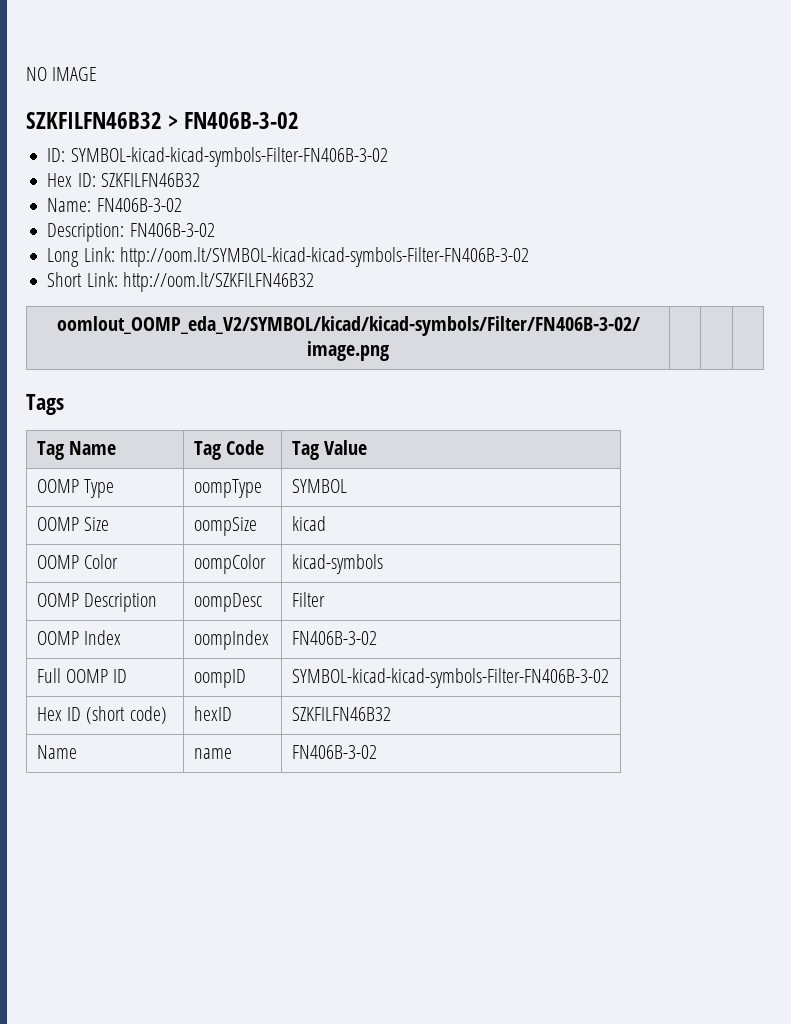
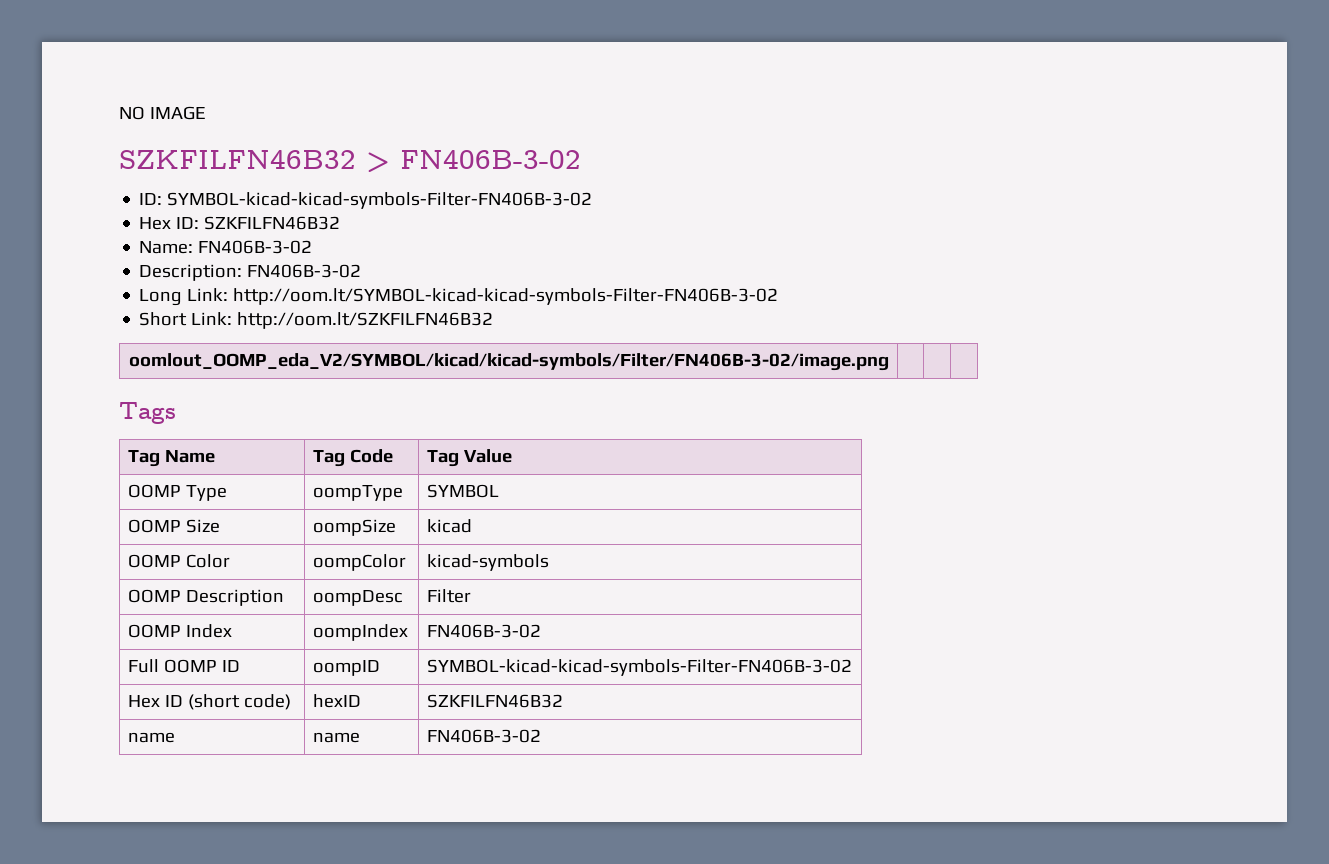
[36,745,77,759] Name -> [127,732,175,743] name

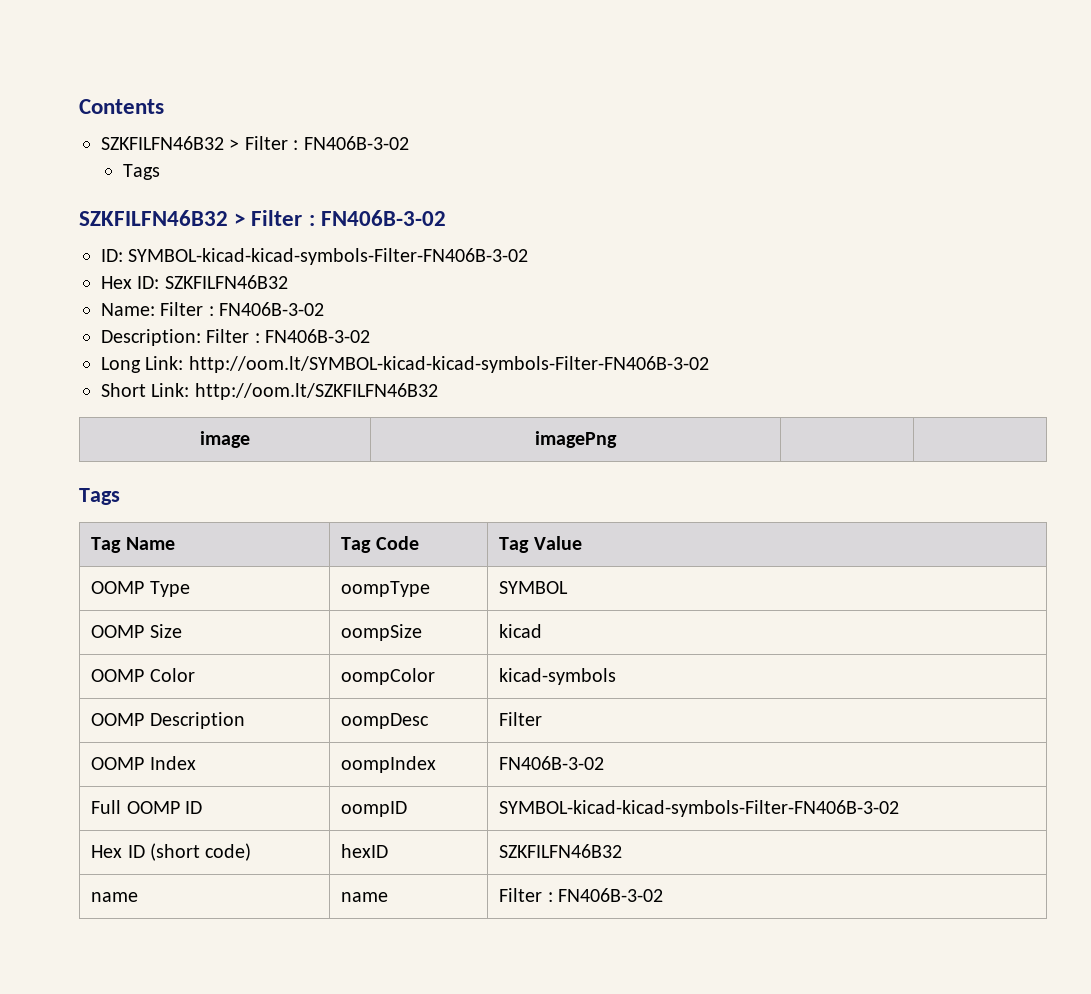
[119,106,206,120] [119,150,390,173] NO IMAGE // SZKFILFN46B32 > -> [79,99,164,114] [101,136,409,150] [123,164,161,180] [79,210,315,226] Contents // SZKFILFN46B32 > Filter : FN406B-3-02 // Tags // SZKFILFN46B32 > Filter :
(194, 247) none -> [160,302,214,316] Filter :
(243, 272) none -> [206,329,260,343] Filter :
[128,353,889,371] oomlout_OOMP_eda_V2/SYMBOL/kicad/kicad-symbols/Filter/FN406B-3-02/image.png | -> [200,431,250,448] [535,431,617,448] image | imagePng
(360, 737) none -> [499,888,553,902] Filter :

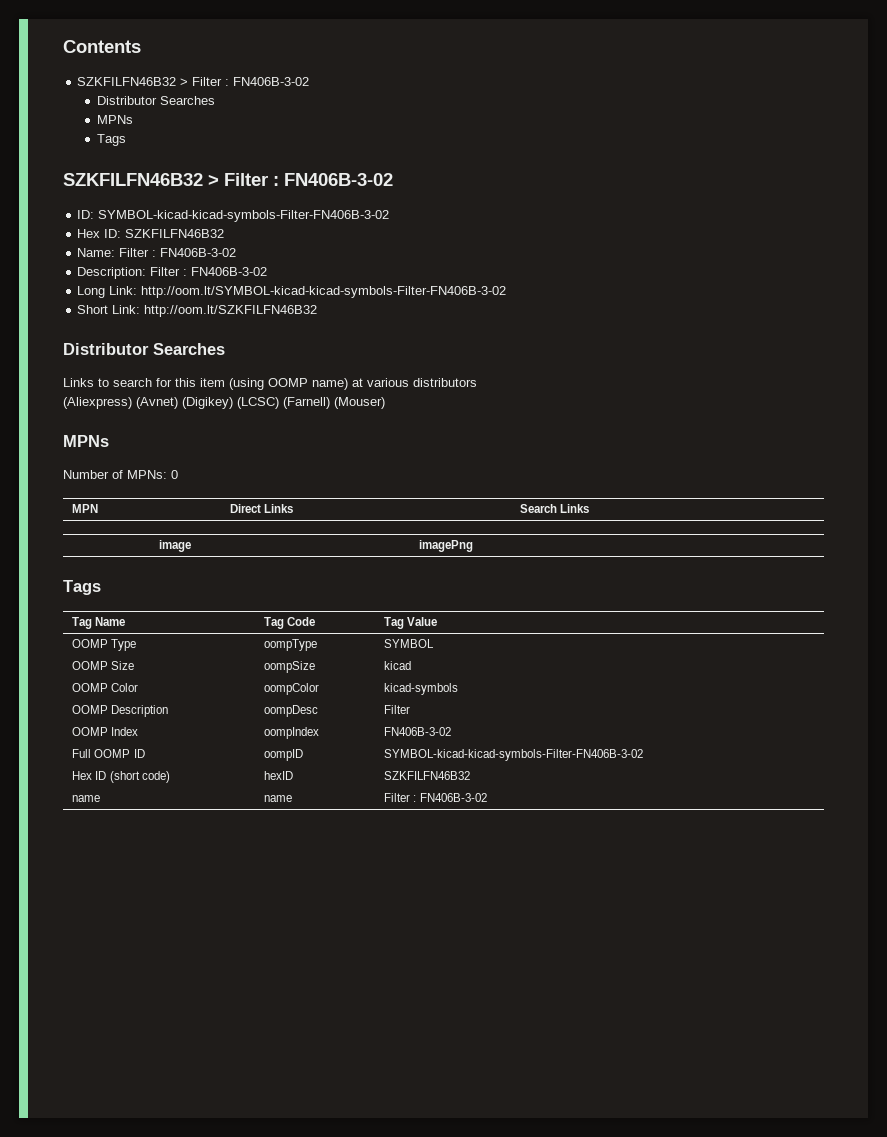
(409, 143) none -> [97,96,216,105] [97,115,134,124] // Distributor Searches // MPNs
(438, 391) none -> [63,343,225,355] [63,378,477,390] [63,397,385,409] [63,435,109,447] [63,470,178,479] [72,504,99,513] [230,504,294,513] [520,504,590,513] // Distributor Searches // Links to search for this item (using OOMP name) at various distributors // (Aliexpress) (Avnet) (Digikey) (LCSC) (Farnell) (Mouser) // MPNs // Number of MPNs: 0 // MPN | Direct Links | Search Links

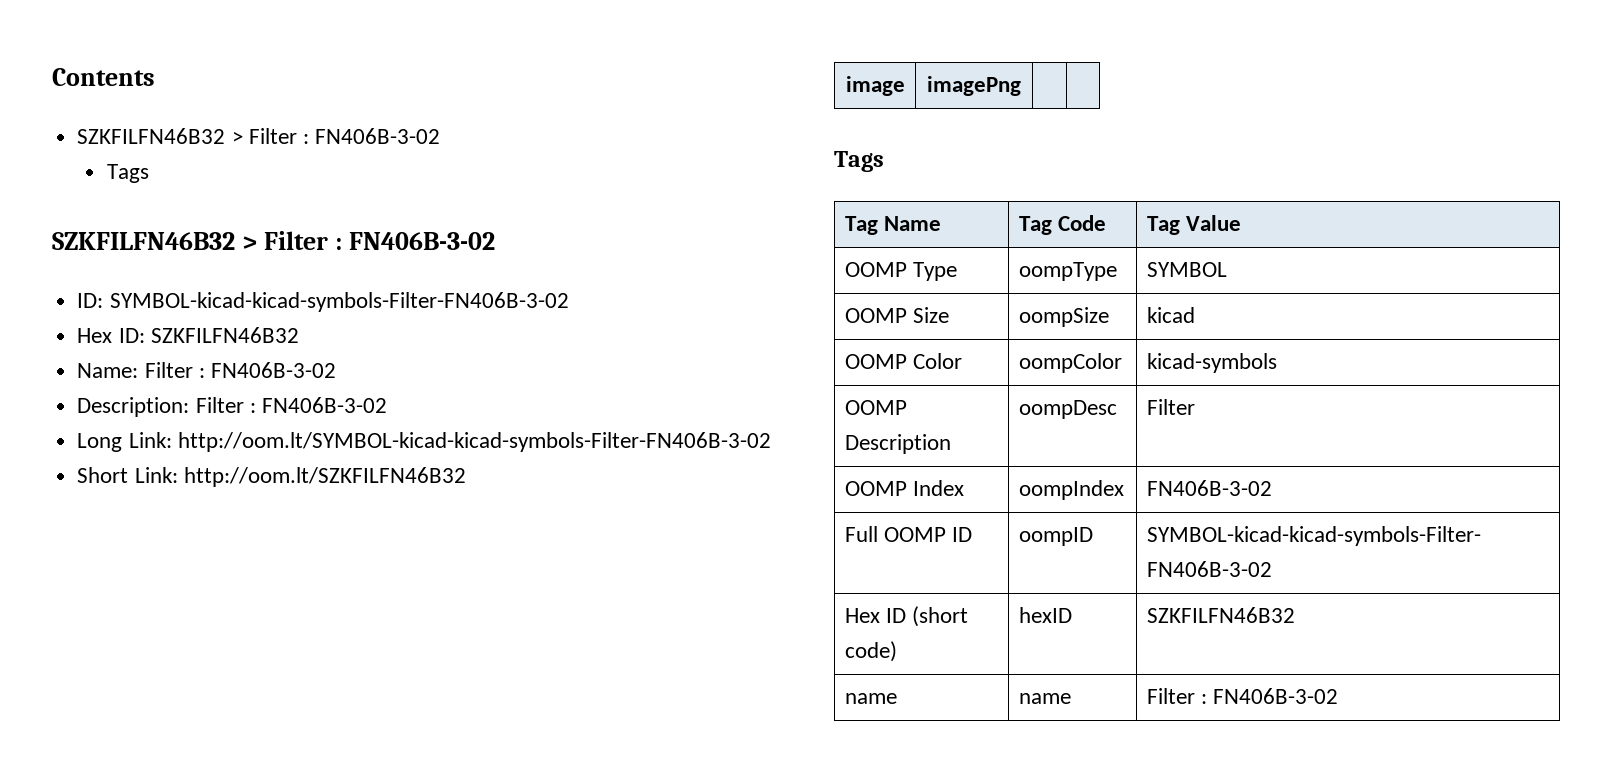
[97,96,216,105] [97,115,134,124] // Distributor Searches // MPNs -> (441, 136) none
[63,343,225,355] [63,378,477,390] [63,397,385,409] [63,435,109,447] [63,470,178,479] [72,504,99,513] [230,504,294,513] [520,504,590,513] // Distributor Searches // Links to search for this item (using OOMP name) at various distributors // (Aliexpress) (Avnet) (Digikey) (LCSC) (Farnell) (Mouser) // MPNs // Number of MPNs: 0 // MPN | Direct Links | Search Links -> (466, 477) none

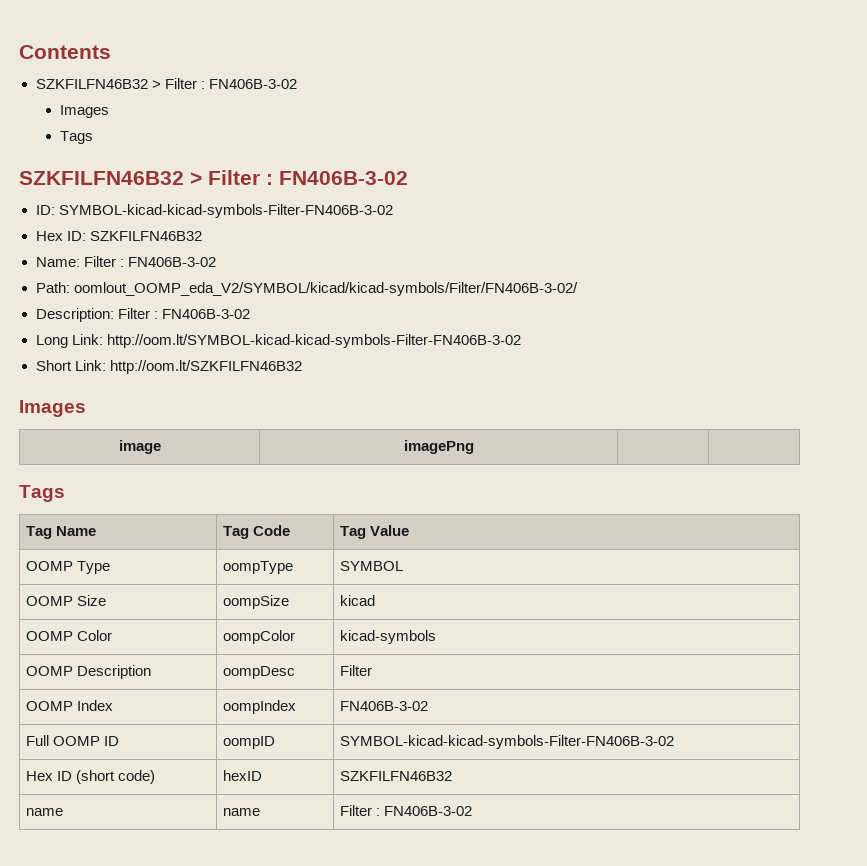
(441, 136) none -> [59,105,109,118] // Images
(336, 370) none -> [35,282,578,296] // Path: oomlout_OOMP_eda_V2/SYMBOL/kicad/kicad-symbols/Filter/FN406B-3-02/
(466, 477) none -> [19,400,86,417] // Images

